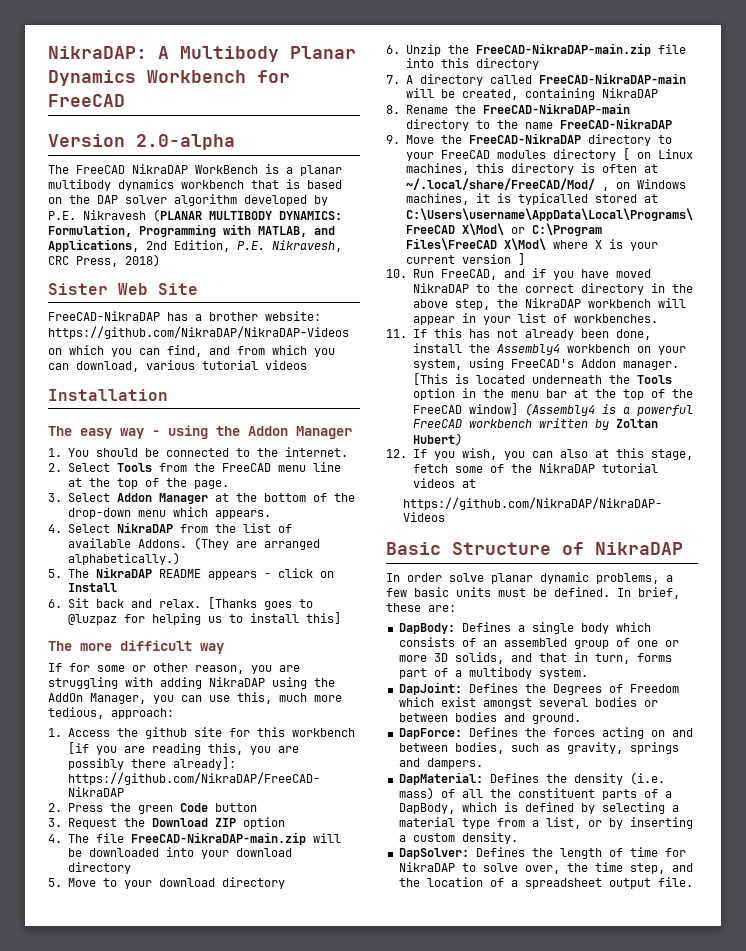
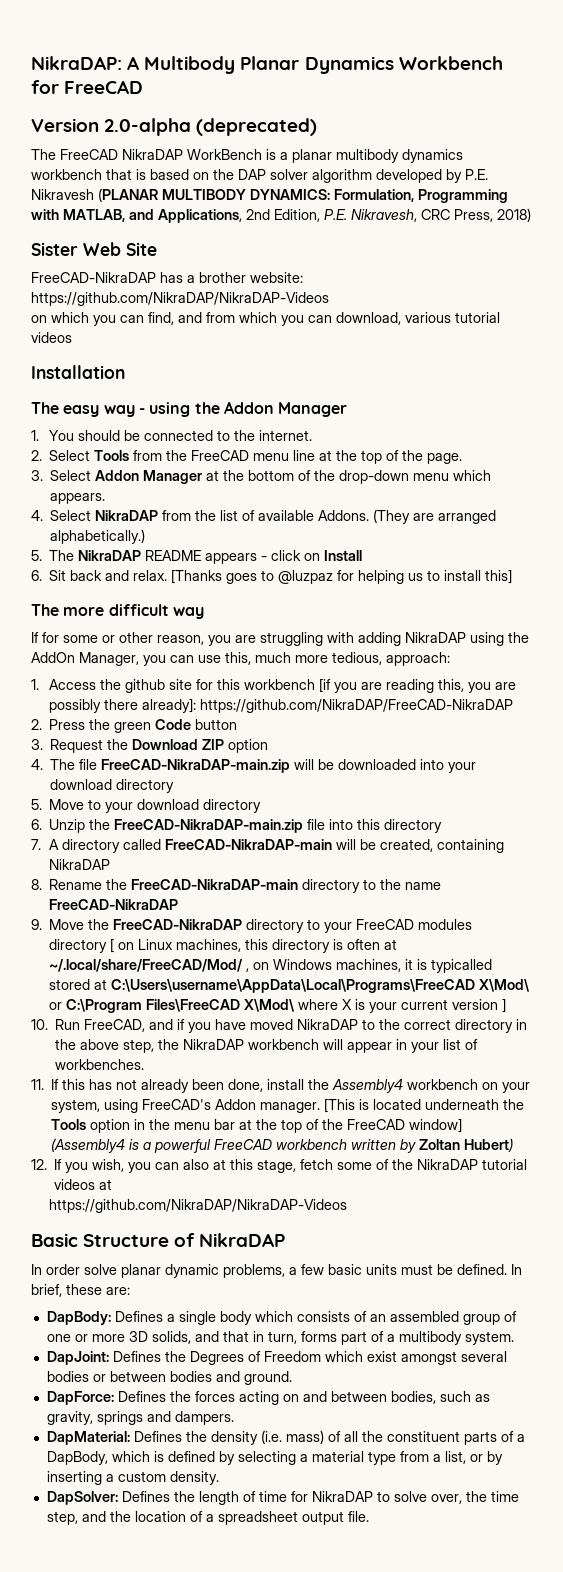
(235, 142) none -> [196,118,318,136] (deprecated)

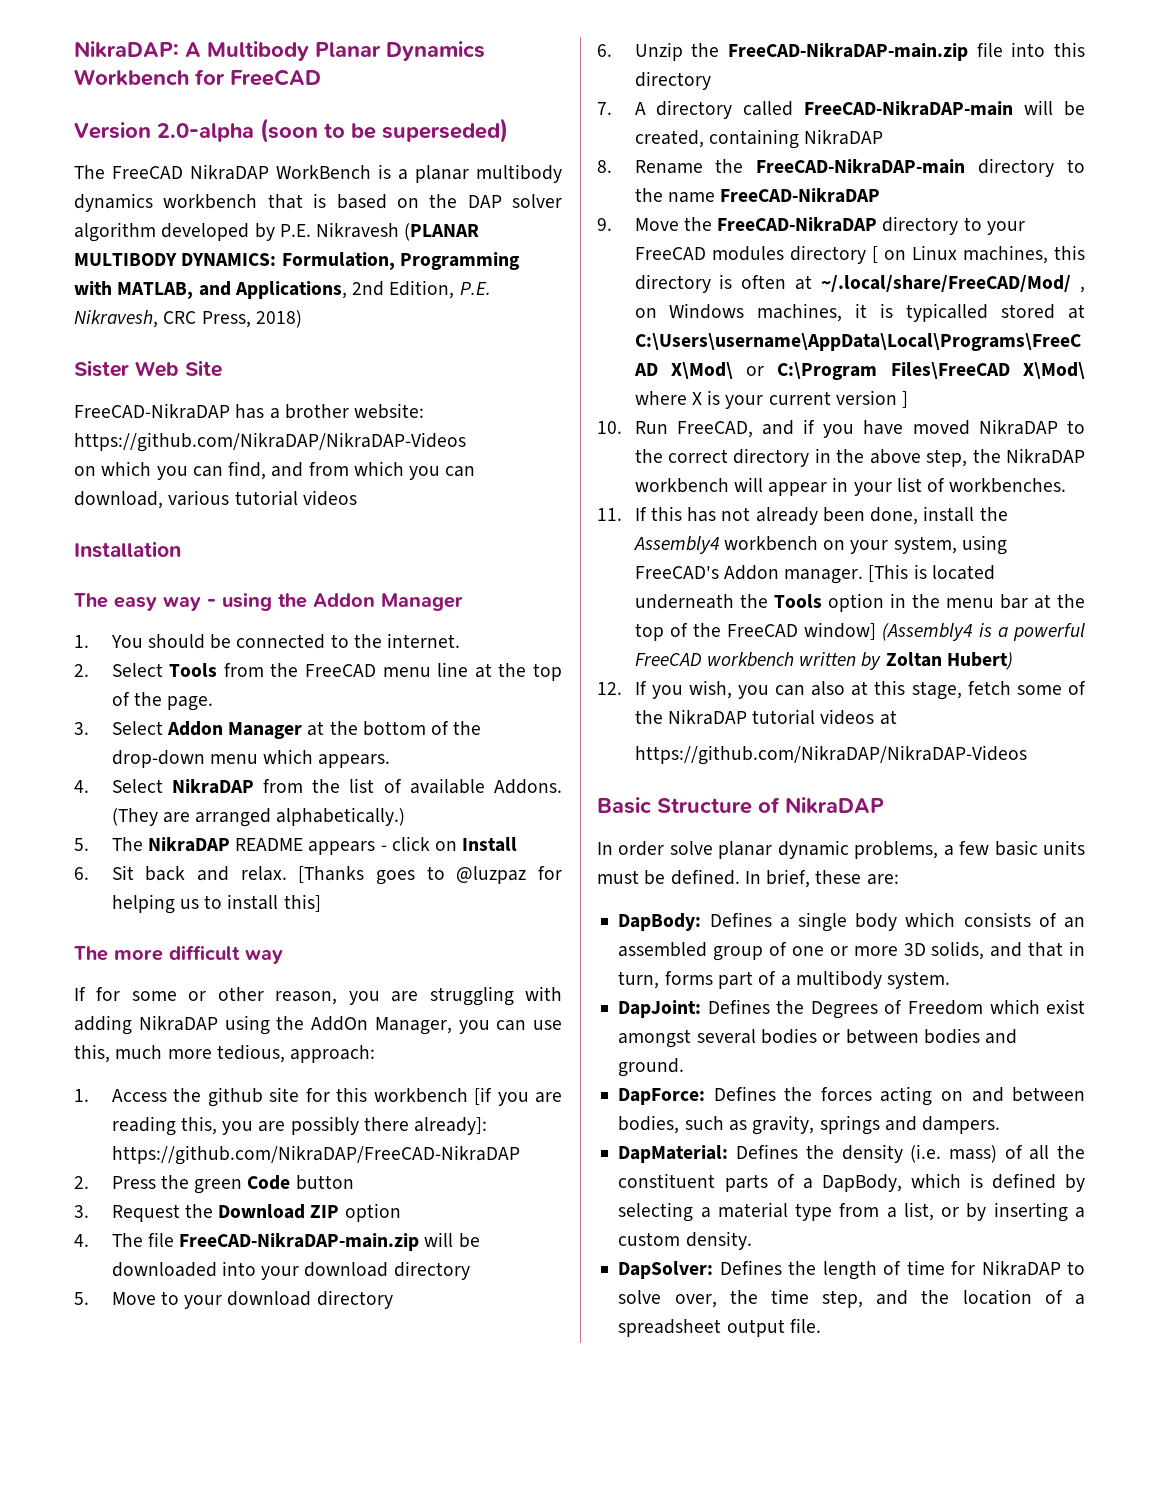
[196,118,318,136] (deprecated) -> [260,118,508,143] (soon to be superseded)

